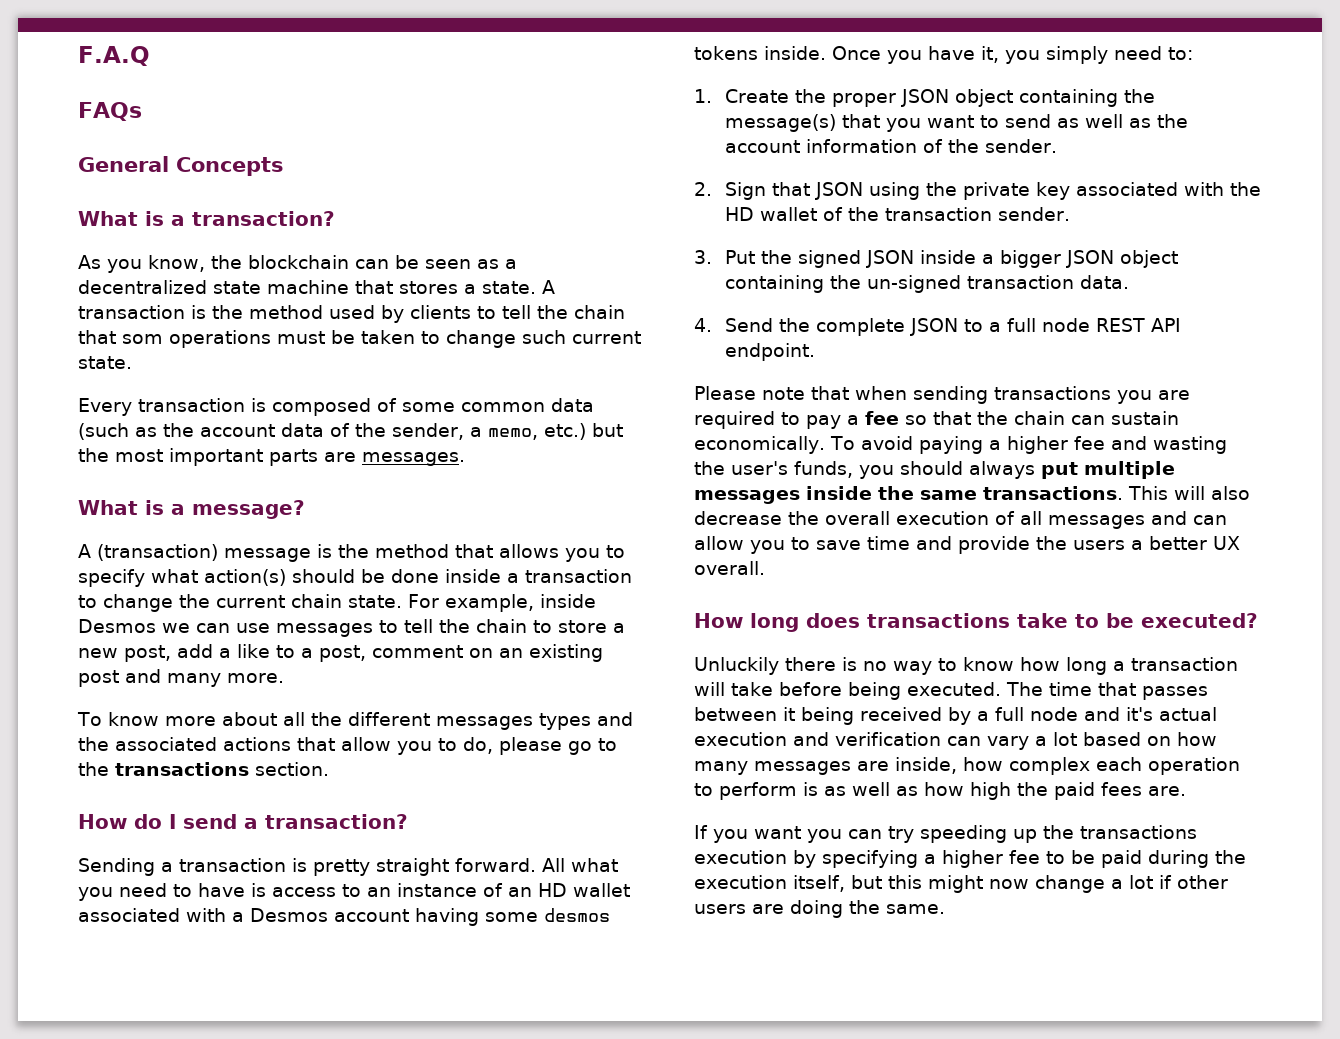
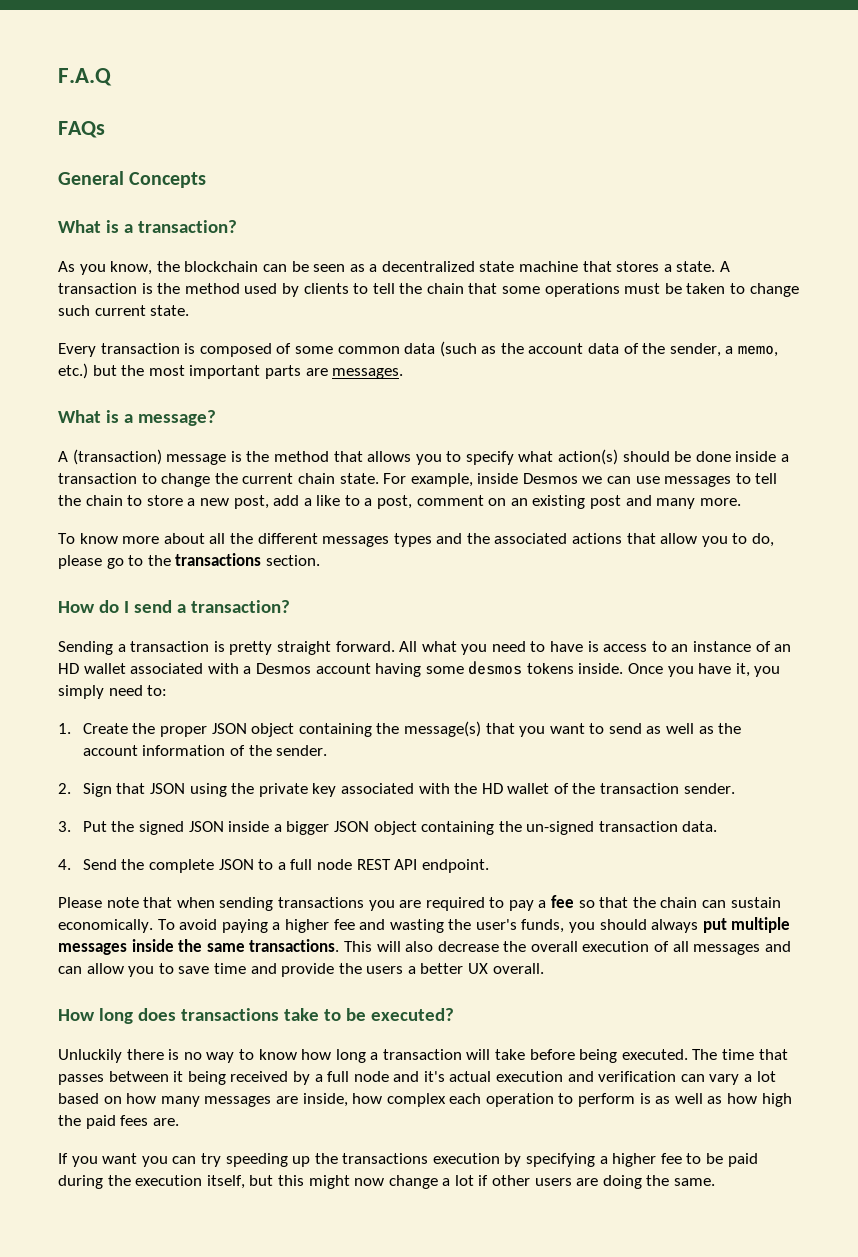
[122,334,163,344] som -> [502,286,541,294] some

